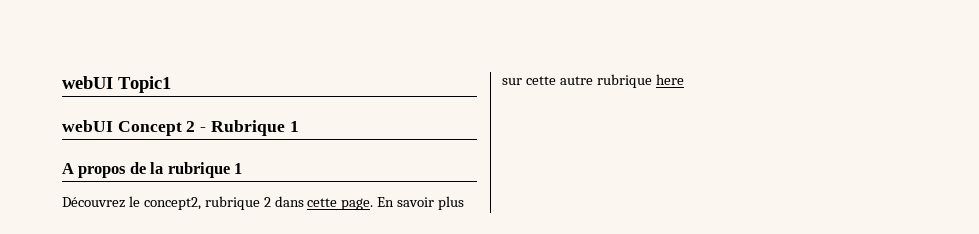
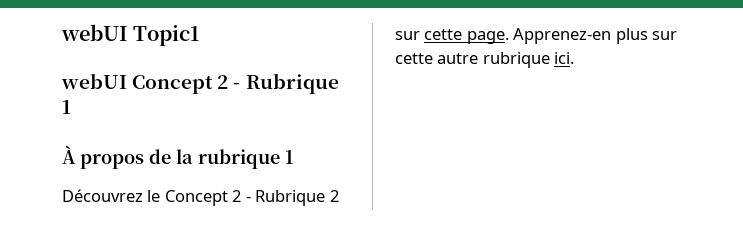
[62,163,74,174] A -> [62,145,76,164] À
[143,196,435,210] concept2, rubrique 2 dans cette page. En savoir -> [164,190,339,206] [395,28,612,44] Concept 2 - Rubrique 2 sur cette page. Apprenez-en
[655,74,684,85] here -> [554,52,575,64] ici.

